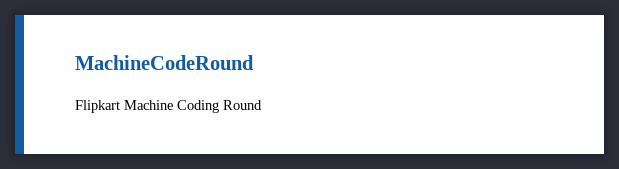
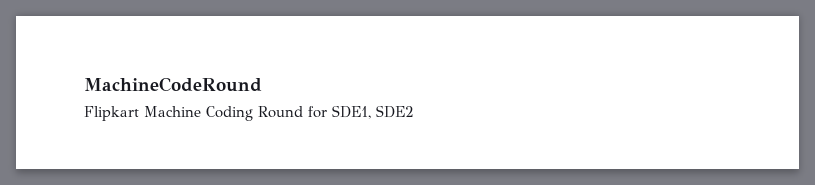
(262, 105) none -> [308,105,414,119] for SDE1, SDE2

